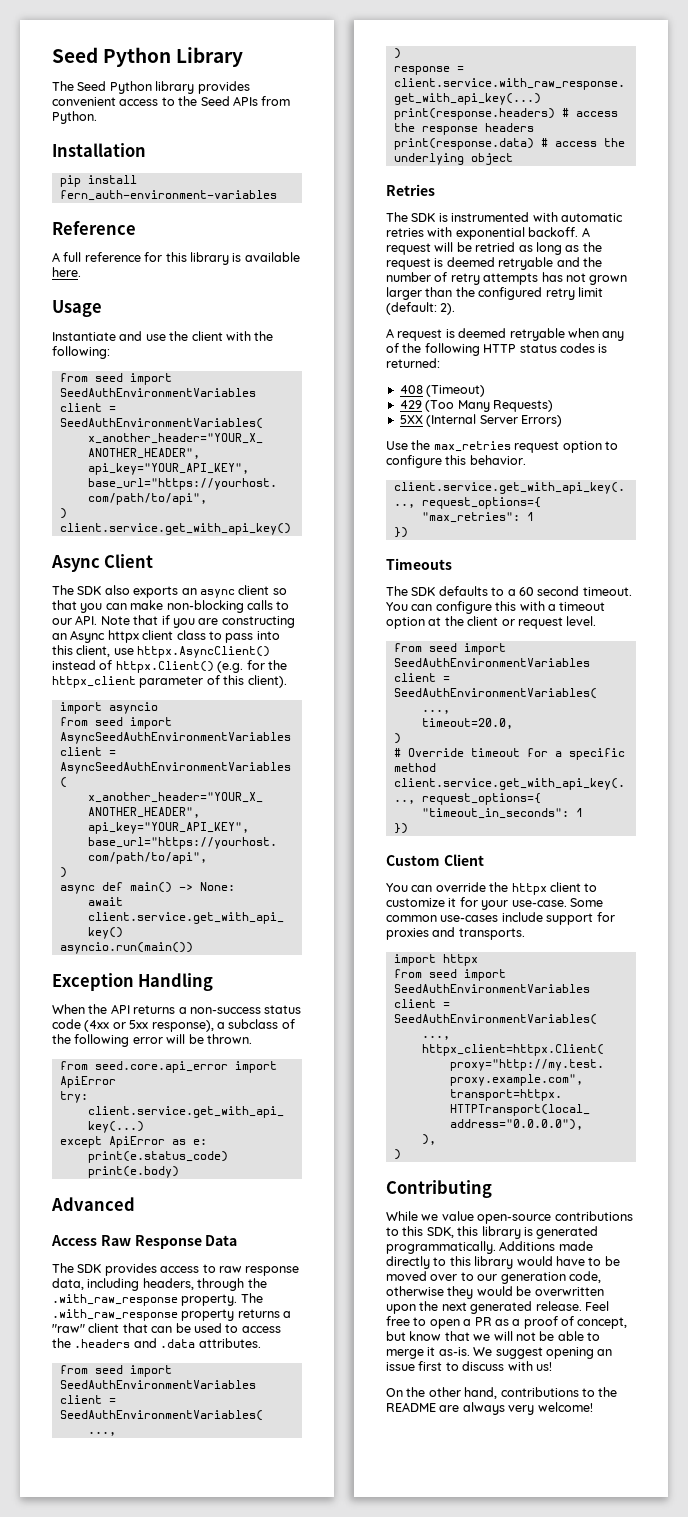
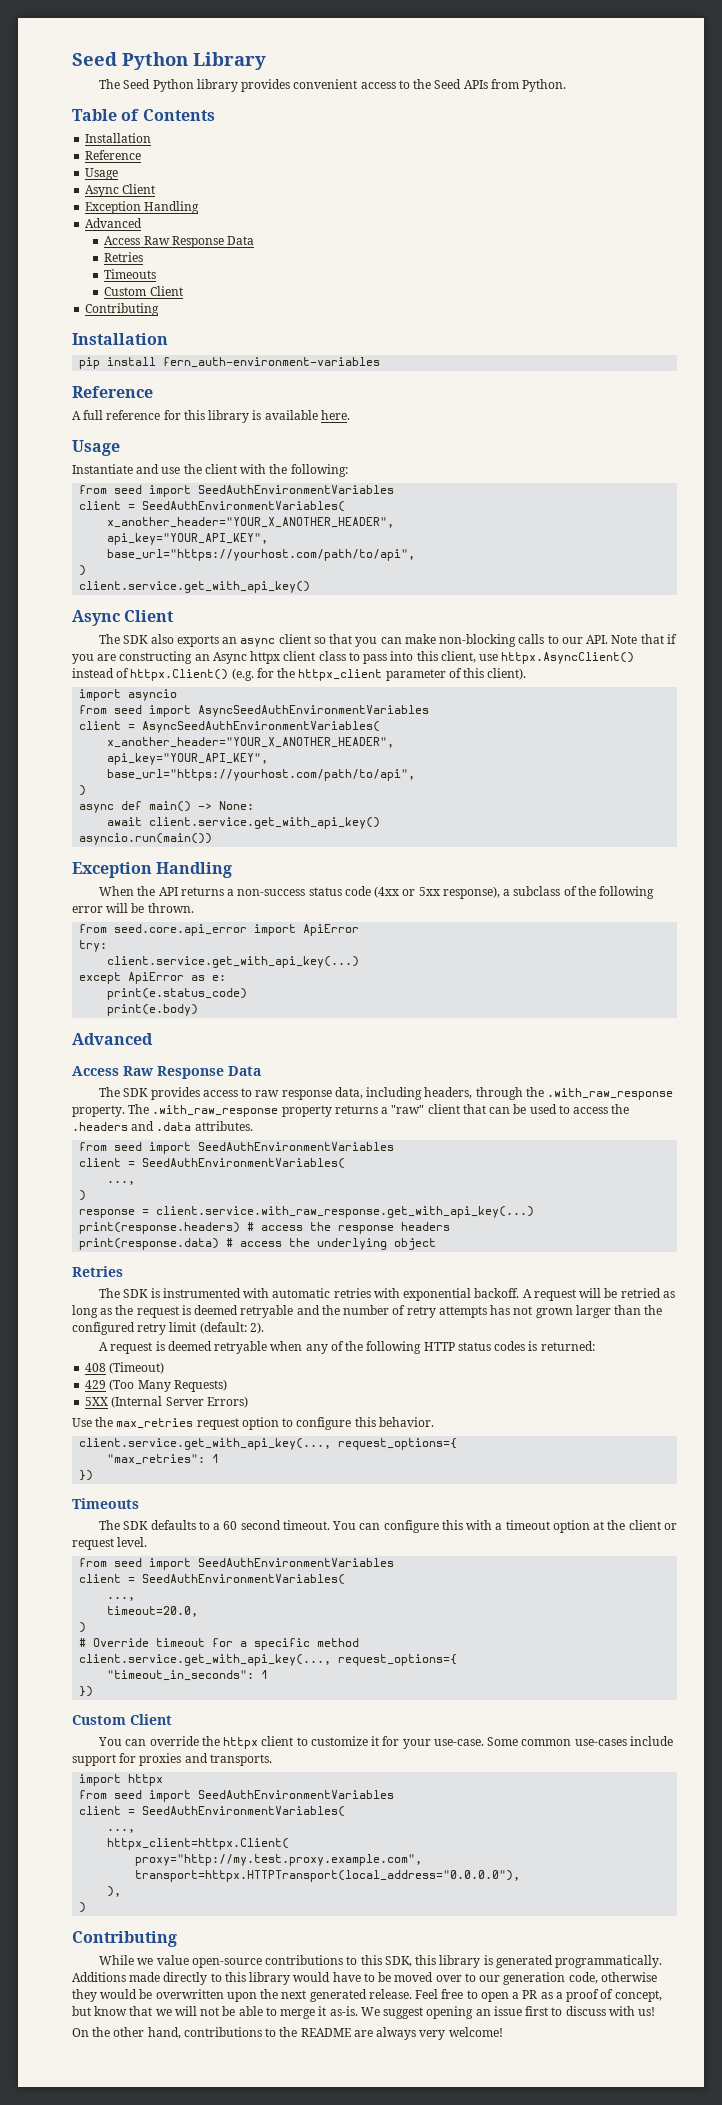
(97, 117) none -> [72,109,215,121] [85,133,152,143] [85,150,142,160] [85,168,119,180] [85,184,156,197] [85,201,200,214] [85,218,143,228] [104,236,255,248] [104,252,144,262] [104,269,157,279] [104,286,183,296] [85,303,160,316] // Table of Contents // Installation // Reference // Usage // Async Client // Exception Handling // Advanced // Access Raw Response Data // Retries // Timeouts // Custom Client // Contributing

